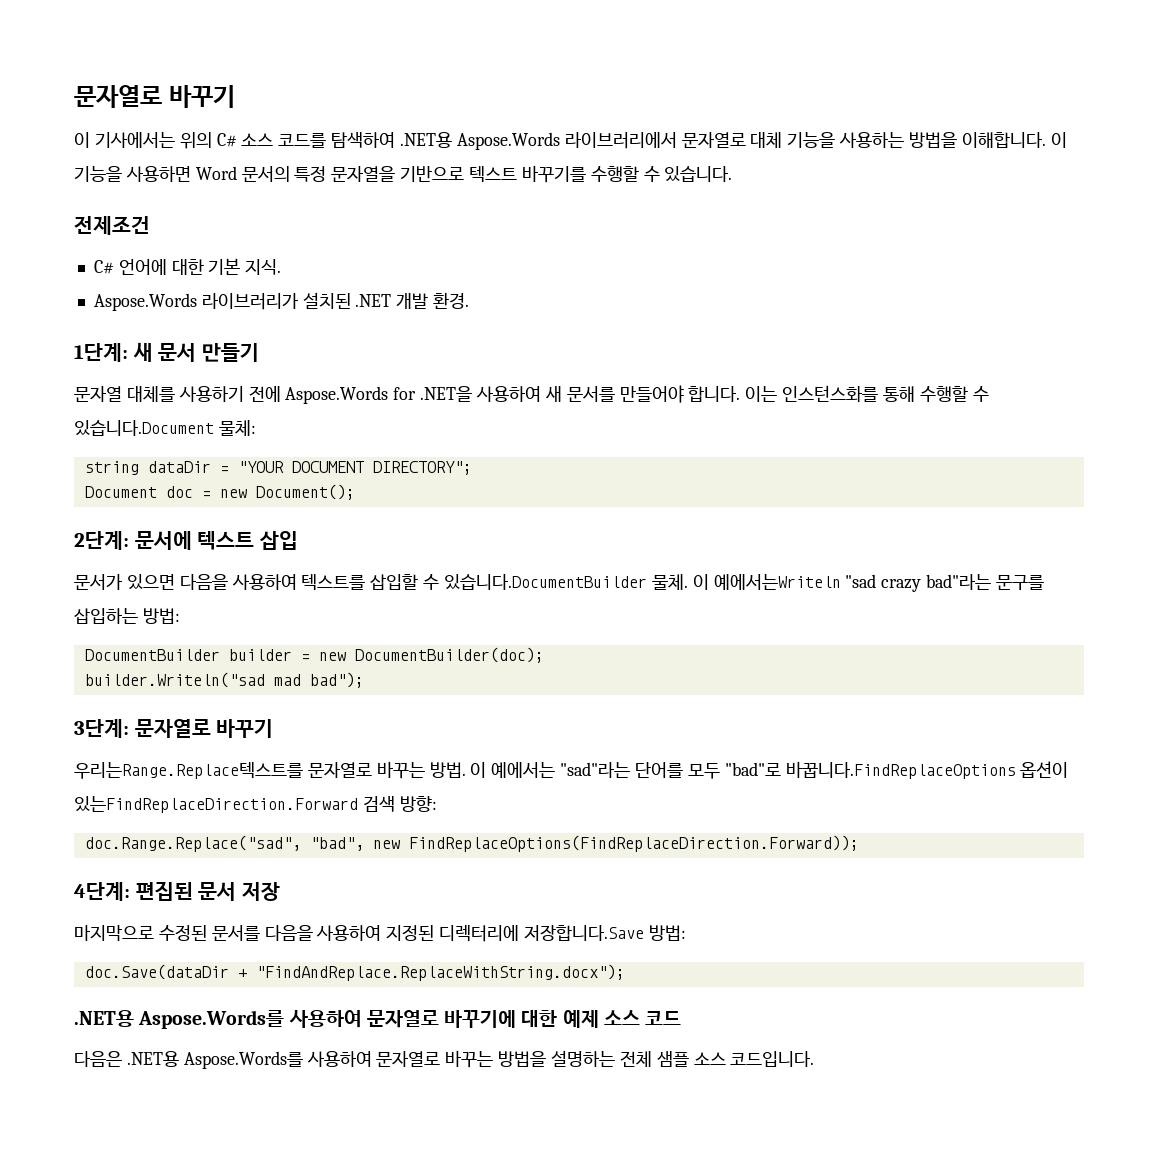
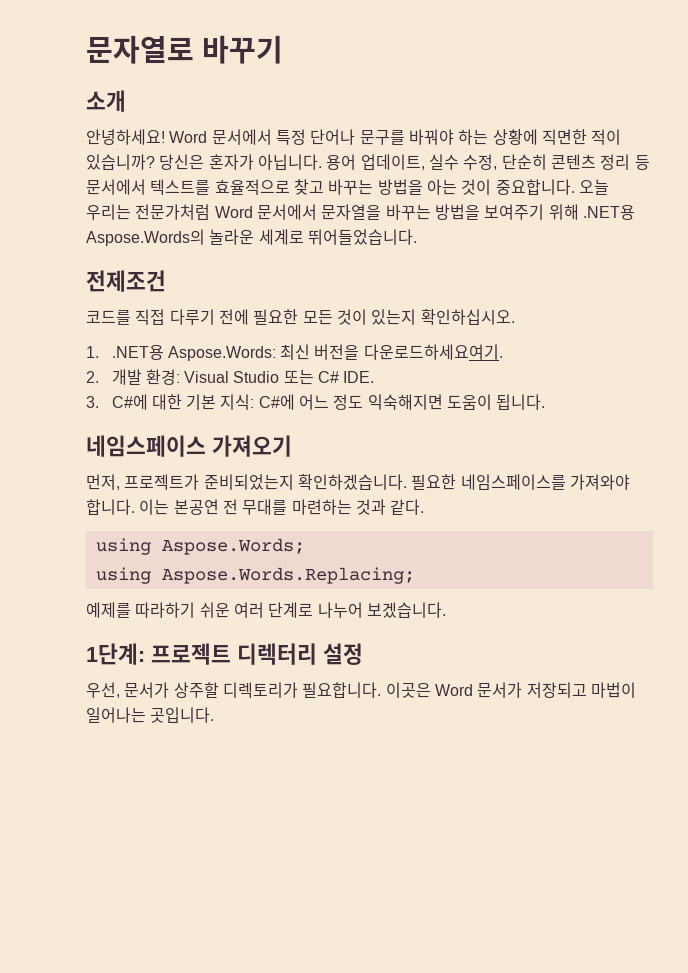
[74,85,235,108] [74,132,1067,150] [74,165,733,183] [74,216,150,235] [93,258,282,275] [93,292,470,311] [74,342,260,362] [74,385,989,404] [74,420,256,436] [84,461,472,475] [84,484,355,500] [74,531,299,550] [74,574,1045,592] [74,608,180,624] [84,647,544,663] [84,672,364,688] [74,719,274,738] [74,761,1069,779] [74,796,437,813] [84,835,859,852] [74,881,281,901] [74,925,686,942] [84,964,625,981] [74,1010,682,1029] [74,1050,815,1069] 문자열로 바꾸기 // 이 기사에서는 위의 C# 소스 코드를 탐색하여 .NET용 Aspose.Words 라이브러리에서 문자열로 대체 기능을 사용하는 방법을 이해합니다. 이 기능을 사용하면 Word 문서의 특정 문자열을 기반으로 텍스트 바꾸기를 수행할 수 있습니다. // 전제조건 // C# 언어에 대한 기본 지식. // Aspose.Words 라이브러리가 설치된 .NET 개발 환경. // 1단계: 새 문서 만들기 // 문자열 대체를 사용하기 전에 Aspose.Words for .NET을 사용하여 새 문서를 만들어야 합니다. 이는 인스턴스화를 통해 수행할 수 있습니다.Document 물체: // string dataDir = "YOUR DOCUMENT DIRECTORY"; // Document doc = new Document(); // 2단계: 문서에 텍스트 삽입 // 문서가 있으면 다음을 사용하여 텍스트를 삽입할 수 있습니다.DocumentBuilder 물체. 이 예에서는Writeln "sad crazy bad"라는 문구를 삽입하는 방법: // DocumentBuilder builder = new DocumentBuilder(doc); // builder.Writeln("sad mad bad"); // 3단계: 문자열로 바꾸기 // 우리는Range.Replace텍스트를 문자열로 바꾸는 방법. 이 예에서는 "sad"라는 단어를 모두 "bad"로 바꿉니다.FindReplaceOptions 옵션이 있는FindReplaceDirection.Forward 검색 방향: // doc.Range.Replace("sad", "bad", new FindReplaceOptions(FindReplaceDirection.Forward)); // 4단계: 편집된 문서 저장 // 마지막으로 수정된 문서를 다음을 사용하여 지정된 디렉터리에 저장합니다.Save 방법: // doc.Save(dataDir + "FindAndReplace.ReplaceWithString.docx"); // .NET용 Aspose.Words를 사용하여 문자열로 바꾸기에 대한 예제 소스 코드 // 다음은 .NET용 Aspose.Words를 사용하여 문자열로 바꾸는 방법을 설명하는 전체 샘플 소스 코드입니다. -> [86,35,283,64] [86,90,126,112] [86,129,622,145] [86,154,650,170] [86,179,609,195] [86,204,635,220] [86,229,417,246] [86,270,166,292] [86,309,515,325] [86,344,503,361] [86,369,375,385] [86,394,546,410] [86,435,292,457] [86,474,630,490] [86,499,425,515] [95,538,305,555] [95,567,415,584] [86,602,446,618] [86,643,363,665] [86,682,636,698] [86,707,215,723] 문자열로 바꾸기 // 소개 // 안녕하세요! Word 문서에서 특정 단어나 문구를 바꿔야 하는 상황에 직면한 적이 있습니까? 당신은 혼자가 아닙니다. 용어 업데이트, 실수 수정, 단순히 콘텐츠 정리 등 문서에서 텍스트를 효율적으로 찾고 바꾸는 방법을 아는 것이 중요합니다. 오늘 우리는 전문가처럼 Word 문서에서 문자열을 바꾸는 방법을 보여주기 위해 .NET용 Aspose.Words의 놀라운 세계로 뛰어들었습니다. // 전제조건 // 코드를 직접 다루기 전에 필요한 모든 것이 있는지 확인하십시오. // 1. .NET용 Aspose.Words: 최신 버전을 다운로드하세요여기. // 2. 개발 환경: Visual Studio 또는 C# IDE. // 3. C#에 대한 기본 지식: C#에 어느 정도 익숙해지면 도움이 됩니다. // 네임스페이스 가져오기 // 먼저, 프로젝트가 준비되었는지 확인하겠습니다. 필요한 네임스페이스를 가져와야 합니다. 이는 본공연 전 무대를 마련하는 것과 같다. // using Aspose.Words; // using Aspose.Words.Replacing; // 예제를 따라하기 쉬운 여러 단계로 나누어 보겠습니다. // 1단계: 프로젝트 디렉터리 설정 // 우선, 문서가 상주할 디렉토리가 필요합니다. 이곳은 Word 문서가 저장되고 마법이 일어나는 곳입니다.

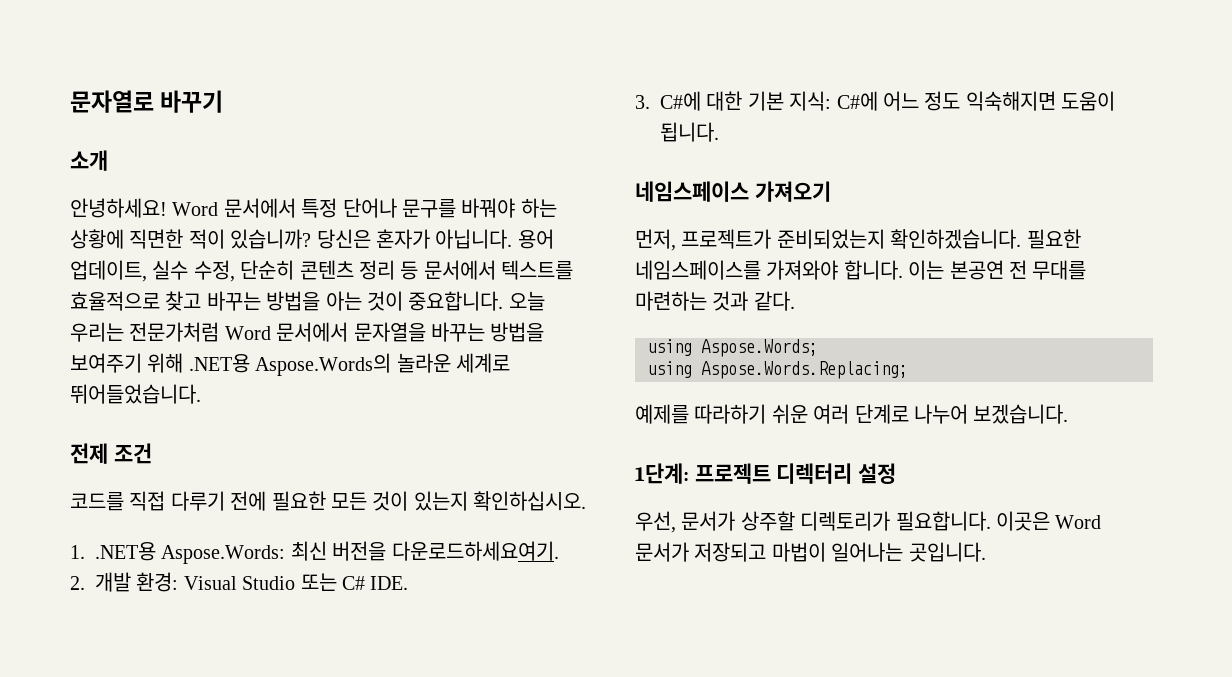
[86,270,166,292] 전제조건 -> [70,443,152,464] 전제 조건

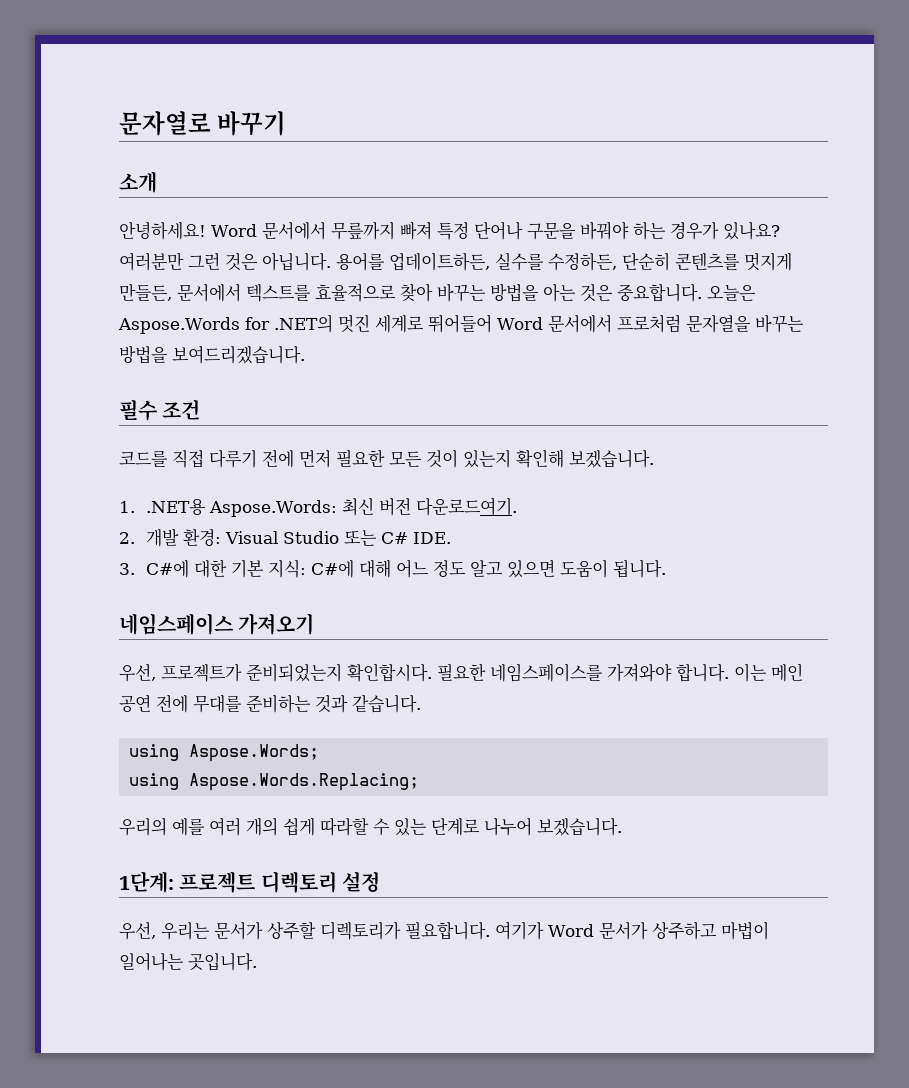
(296, 208) none -> [330,221,432,240] 무릎까지 빠져
[402,199,456,218] 문구를 -> [526,222,576,240] 구문을
[70,229,554,249] [70,260,419,282] 상황에 직면한 적이 있습니까? 당신은 혼자가 아닙니다. 용어 업데이트, 실수 수정, 단순히 콘텐츠 정리 등 -> [669,221,780,240] [119,252,792,271] [119,283,172,301] 경우가 있나요? 여러분만 그런 것은 아닙니다. 용어를 업데이트하든, 실수를 수정하든, 단순히 콘텐츠를 멋지게 만들든,
[165,291,202,311] 찾고 -> [400,283,433,302] 찾아
[367,291,545,311] [70,322,349,342] 것이 중요합니다. 오늘 우리는 전문가처럼 Word 문서에서 -> [580,284,756,302] [118,314,681,334] 것은 중요합니다. 오늘은 Aspose.Words for .NET의 멋진 세계로 뛰어들어 Word 문서에서 프로처럼
[70,353,510,376] [70,384,201,404] [70,443,108,464] 보여주기 위해 .NET용 Aspose.Words의 놀라운 세계로 뛰어들었습니다. // 전제 -> [172,345,305,364] [119,400,157,421] 보여드리겠습니다. // 필수
(267, 501) none -> [299,449,331,468] 먼저
[473,491,587,511] 확인하십시오. -> [516,449,654,468] 확인해 보겠습니다.
[332,541,559,561] 버전을 다운로드하세요여기. -> [379,497,518,516] 버전 다운로드여기.
(878, 101) none -> [359,559,392,578] 대해
[965,91,1056,111] 익숙해지면 -> [470,559,556,578] 알고 있으면
[635,229,676,251] 먼저, -> [119,663,156,682] 우선,
[890,229,1022,249] 확인하겠습니다. -> [347,663,432,682] 확인합시다.
[949,260,1087,280] [635,291,795,311] [647,339,818,357] [647,361,908,379] [635,404,850,424] 본공연 전 무대를 마련하는 것과 같다. // using Aspose.Words; // using Aspose.Words.Replacing; // 예제를 따라하기 쉬운 여러 -> [771,663,803,682] [119,694,421,713] [129,744,320,762] [129,773,420,791] [119,817,427,836] 메인 공연 전에 무대를 준비하는 것과 같습니다. // using Aspose.Words; // using Aspose.Words.Replacing; // 우리의 예를 여러 개의 쉽게 따라할 수 있는
[776,463,853,484] 디렉터리 -> [260,871,337,893] 디렉토리
(676, 522) none -> [161,922,210,940] 우리는
[996,511,1050,531] 이곳은 -> [495,921,544,940] 여기가
[694,542,767,562] 저장되고 -> [651,922,717,940] 상주하고

